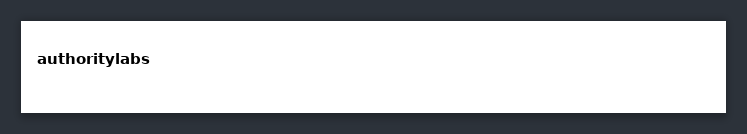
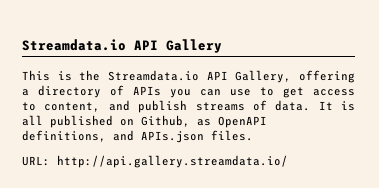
[37,53,150,67] authoritylabs -> [22,39,222,53] [22,70,355,83] [22,85,355,98] [22,100,355,113] [22,115,267,128] [22,130,253,143] [22,155,288,168] Streamdata.io API Gallery // This is the Streamdata.io API Gallery, offering a directory of APIs you can use to get access to content, and publish streams of data. It is all published on Github, as OpenAPI definitions, and APIs.json files. // URL: http://api.gallery.streamdata.io/

